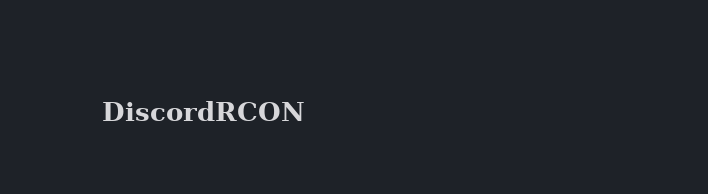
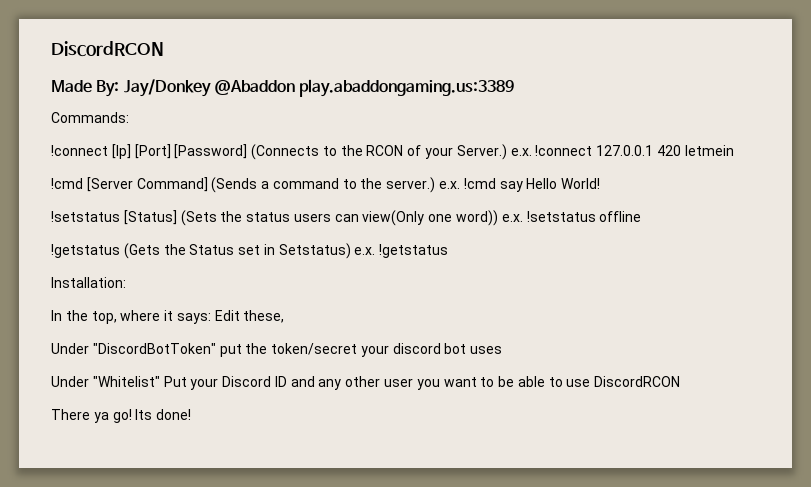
[102,101,305,121] DiscordRCON -> [51,41,164,57] [51,79,515,97] [51,112,129,123] [51,144,734,160] [51,177,601,193] [51,210,642,226] [51,243,449,259] [51,277,126,288] [51,310,285,324] [51,343,503,357] [51,376,681,390] [51,409,192,423] DiscordRCON // Made By: Jay/Donkey @Abaddon play.abaddongaming.us:3389 // Commands: // !connect [Ip] [Port] [Password] (Connects to the RCON of your Server.) e.x. !connect 127.0.0.1 420 letmein // !cmd [Server Command] (Sends a command to the server.) e.x. !cmd say Hello World! // !setstatus [Status] (Sets the status users can view(Only one word)) e.x. !setstatus offline // !getstatus (Gets the Status set in Setstatus) e.x. !getstatus // Installation: // In the top, where it says: Edit these, // Under "DiscordBotToken" put the token/secret your discord bot uses // Under "Whitelist" Put your Discord ID and any other user you want to be able to use DiscordRCON // There ya go! Its done!

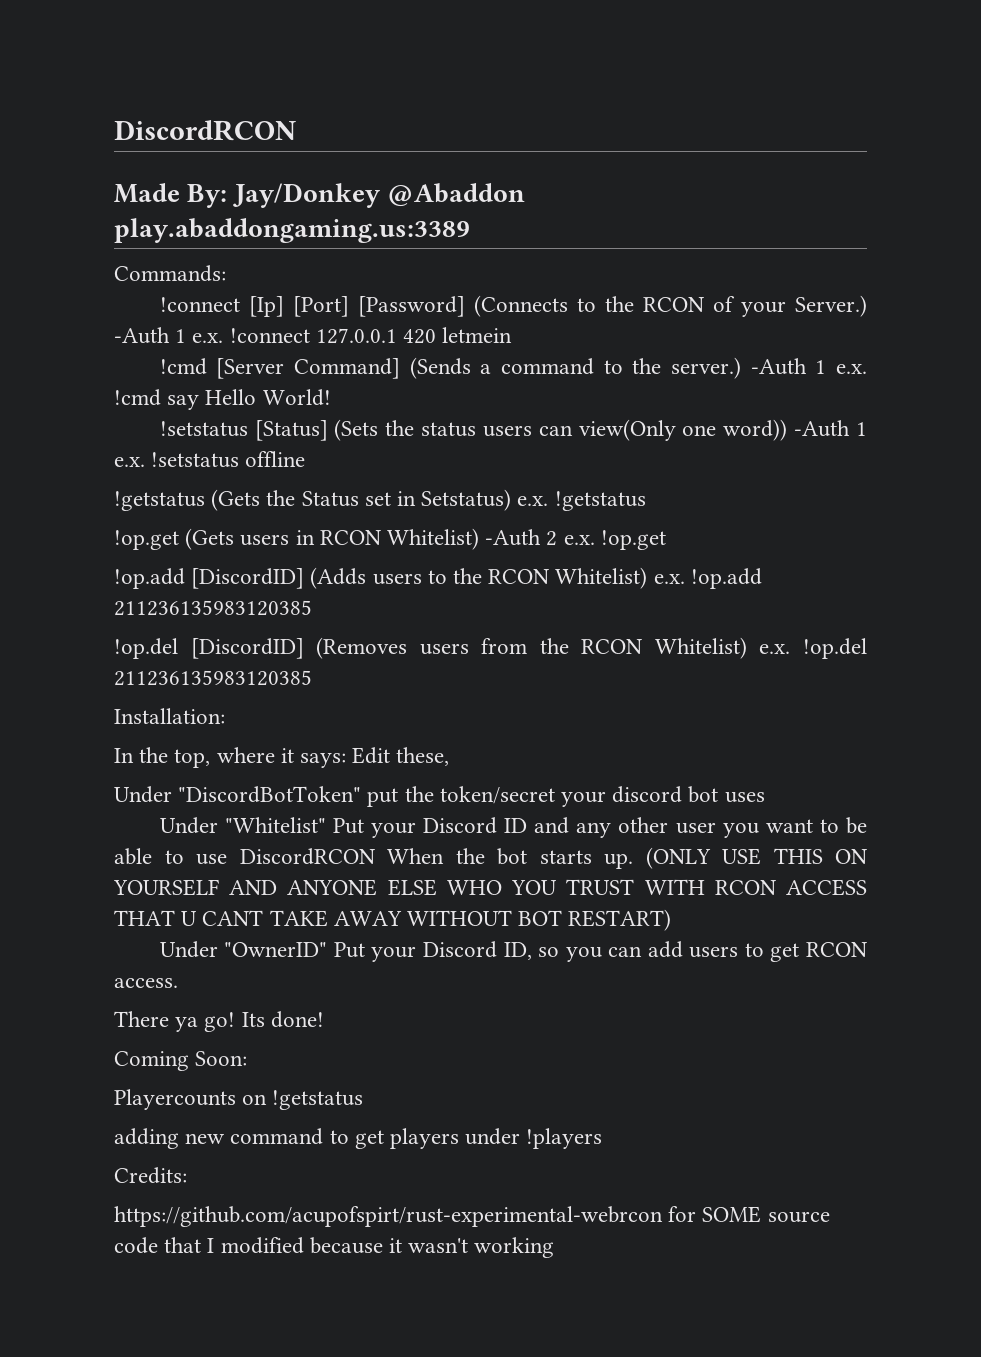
(507, 152) none -> [114,327,187,344] -Auth 1
(436, 185) none -> [750,358,827,375] -Auth 1
(499, 218) none -> [794,420,867,437] -Auth 1
(449, 251) none -> [114,528,666,550] [114,567,762,589] [114,600,312,616] [114,637,867,659] [114,670,312,686] // !op.get (Gets users in RCON Whitelist) -Auth 2 e.x. !op.get // !op.add [DiscordID] (Adds users to the RCON Whitelist) e.x. !op.add 211236135983120385 // !op.del [DiscordID] (Removes users from the RCON Whitelist) e.x. !op.del 211236135983120385
(681, 381) none -> [387,847,868,869] [113,879,867,896] [114,909,672,931] [159,941,868,962] [114,978,178,988] When the bot starts up. (ONLY USE THIS ON YOURSELF AND ANYONE ELSE WHO YOU TRUST WITH RCON ACCESS THAT U CANT TAKE AWAY WITHOUT BOT RESTART) // Under "OwnerID" Put your Discord ID, so you can add users to get RCON access.
(192, 414) none -> [114,1051,248,1071] [114,1089,364,1110] [114,1128,603,1149] [114,1167,187,1184] [114,1206,830,1227] [114,1237,555,1258] // Coming Soon: // Playercounts on !getstatus // adding new command to get players under !players // Credits: // https://github.com/acupofspirt/rust-experimental-webrcon for SOME source code that I modified because it wasn't working

